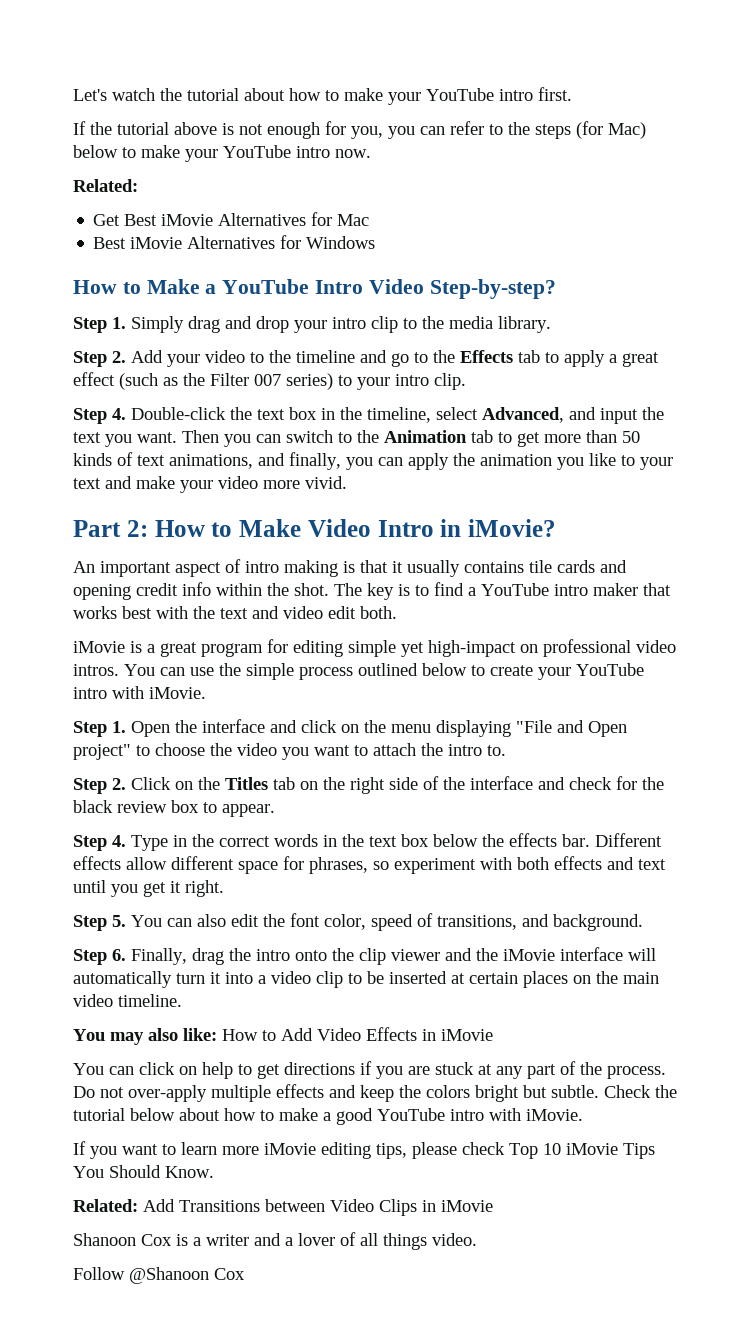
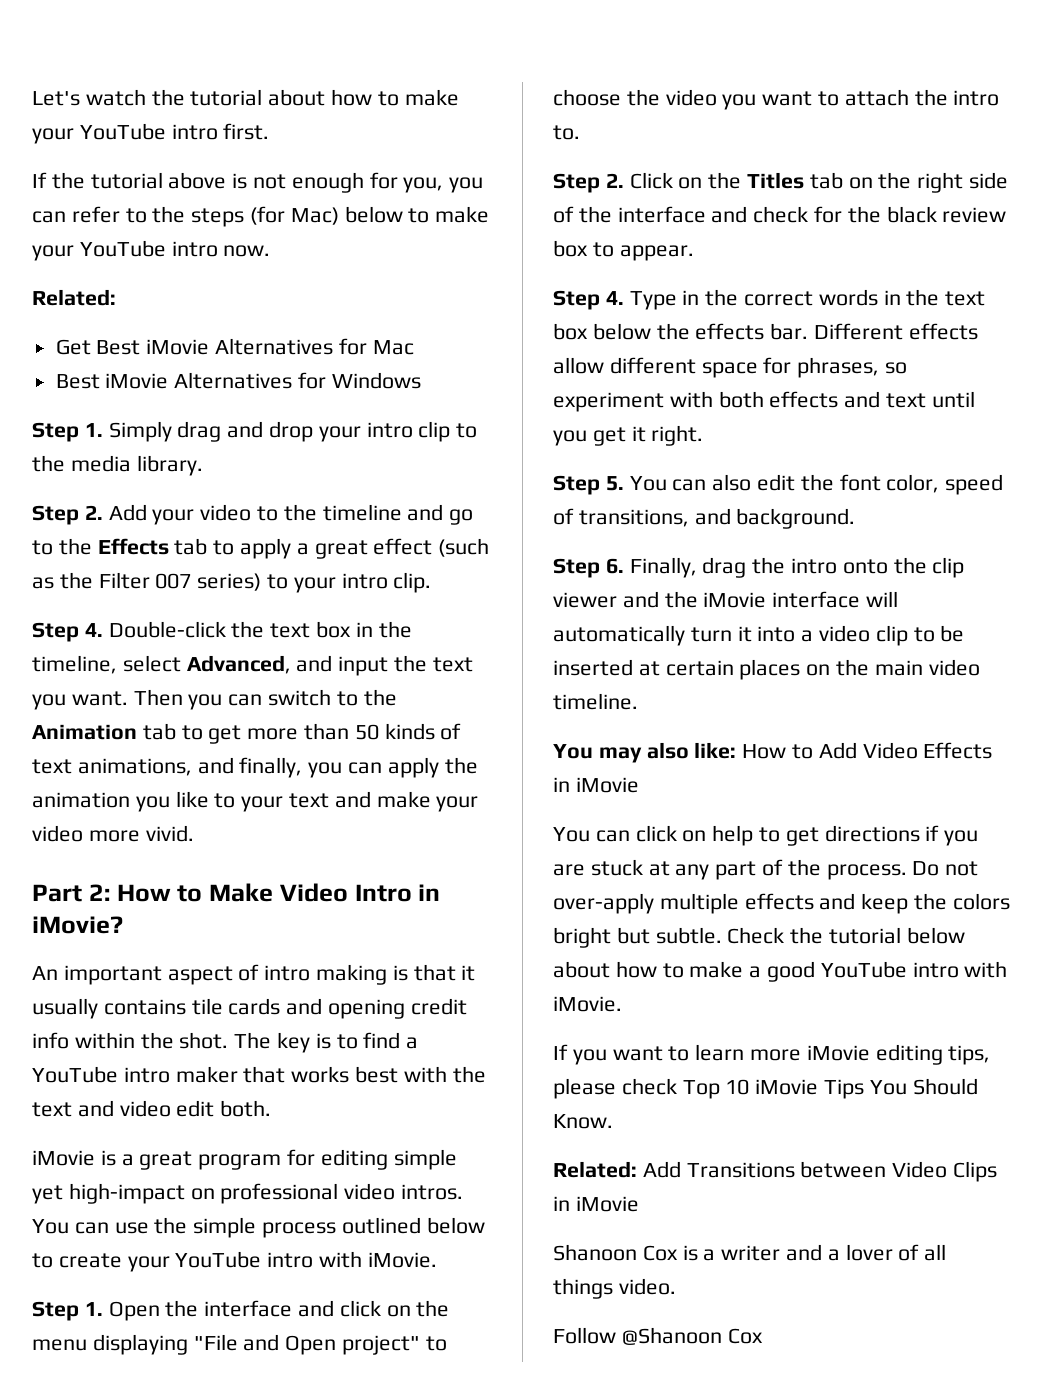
[73,279,556,299] // How to Make a YouTube Intro Video Step-by-step? -> (421, 380) none

